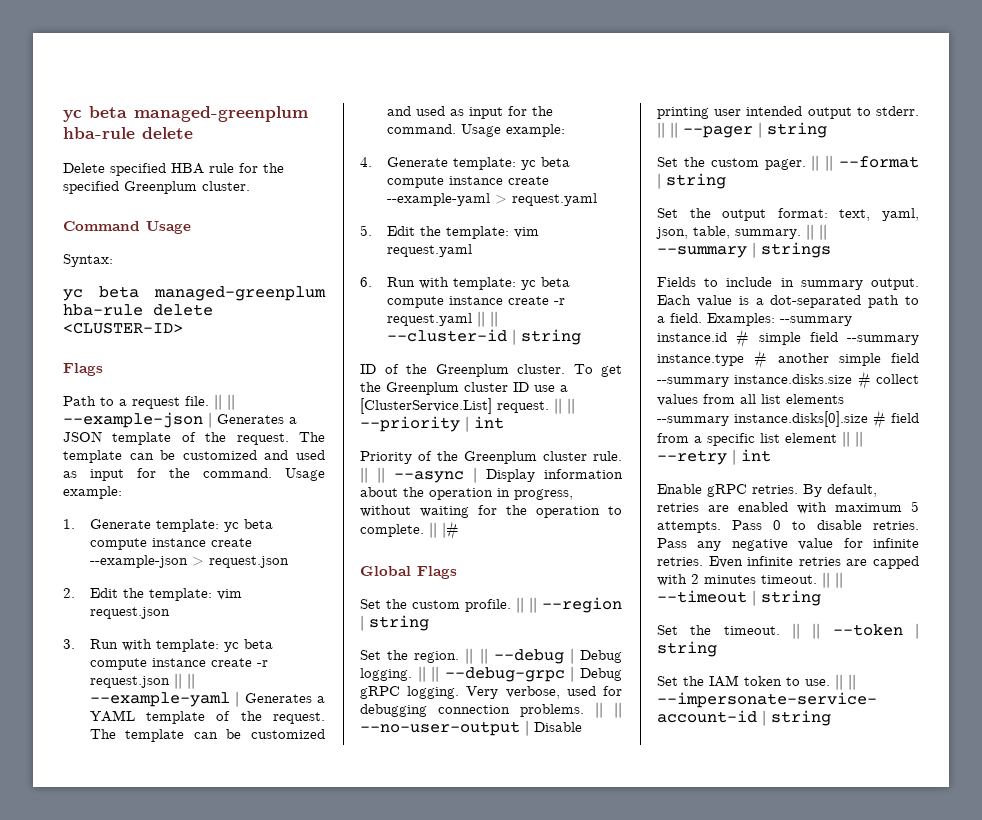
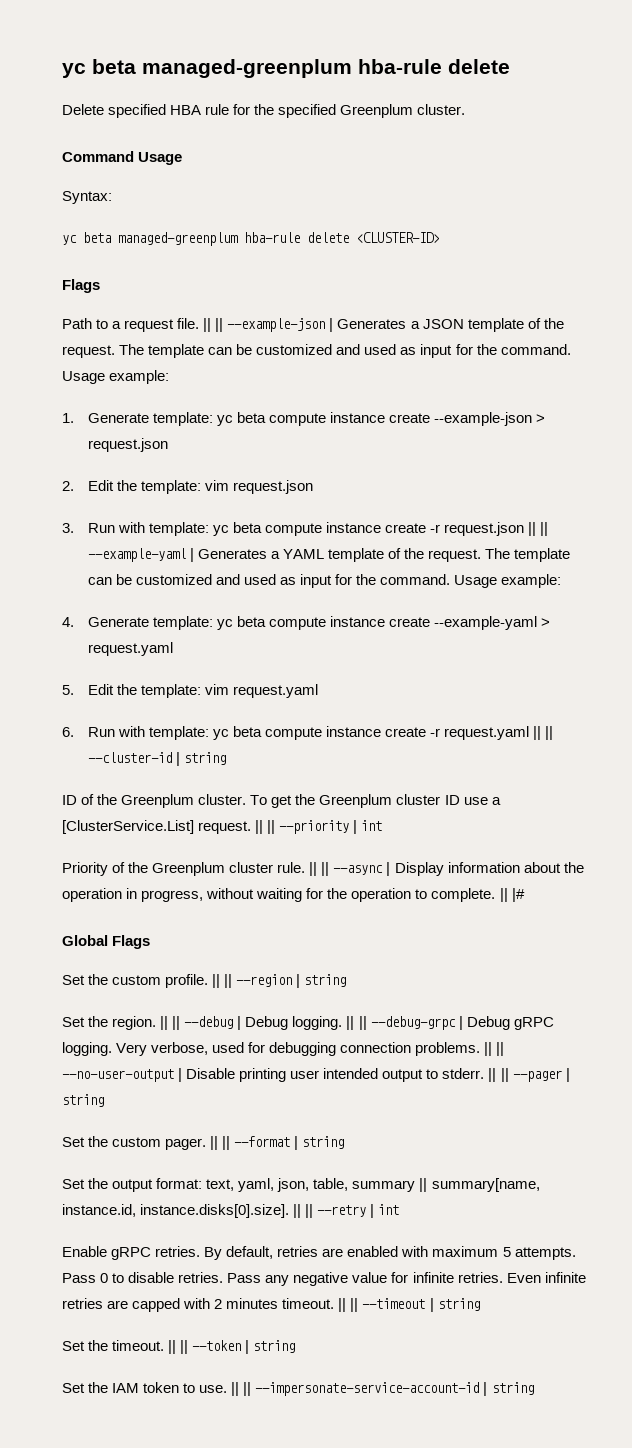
[735,224,827,240] [657,242,831,258] [657,277,919,290] [657,295,919,308] [657,313,852,326] [657,329,919,348] [657,350,919,369] [657,371,919,390] [657,394,844,406] [657,410,919,429] [657,433,837,446] summary. || || --summary | strings // Fields to include in summary output. Each value is a dot-separated path to a field. Examples: --summary instance.id # simple field --summary instance.type # another simple field --summary instance.disks.size # collect values from all list elements --summary instance.disks[0].size # field from a specific list element -> [352,1178,540,1192] [62,1204,290,1218] summary || summary[name, instance.id, instance.disks[0].size].

